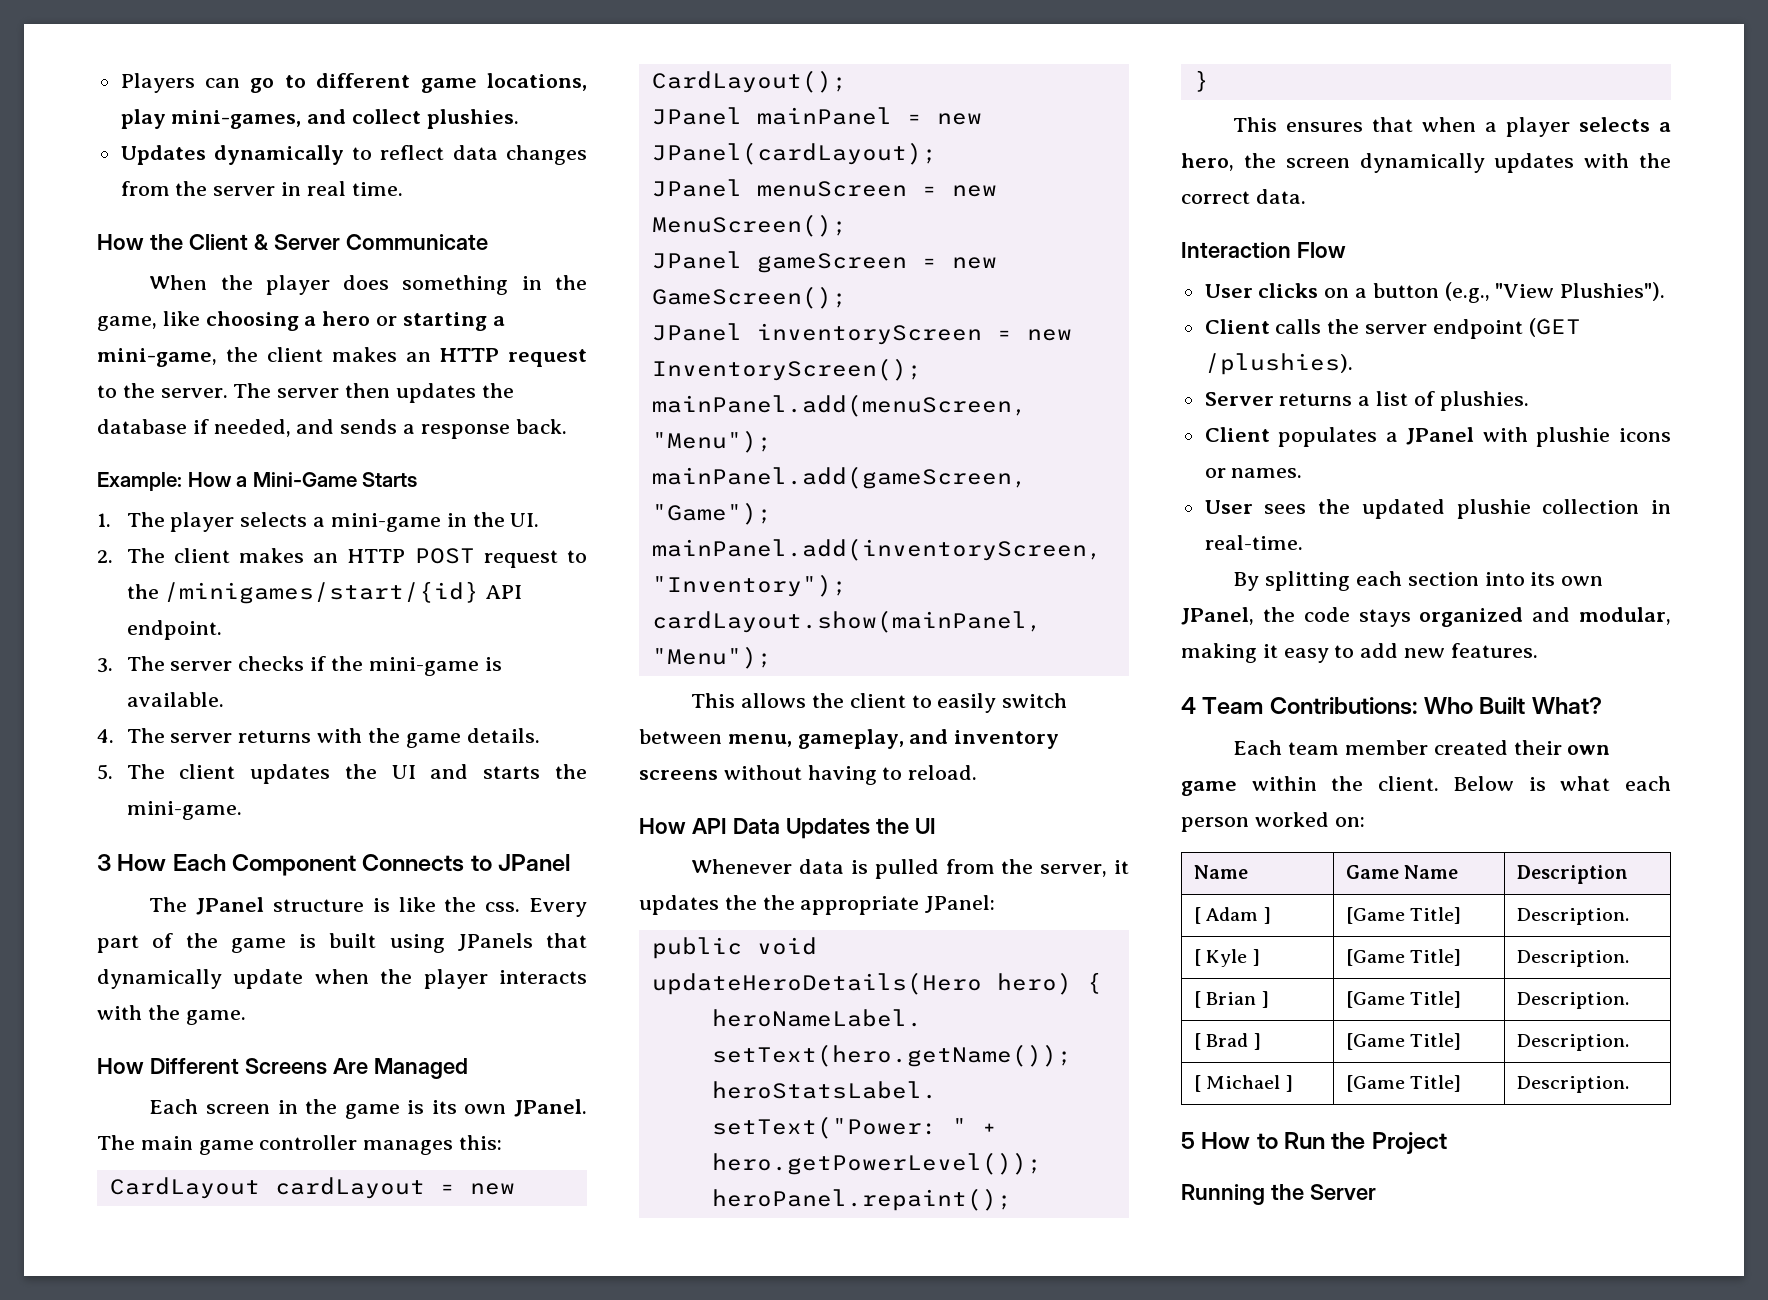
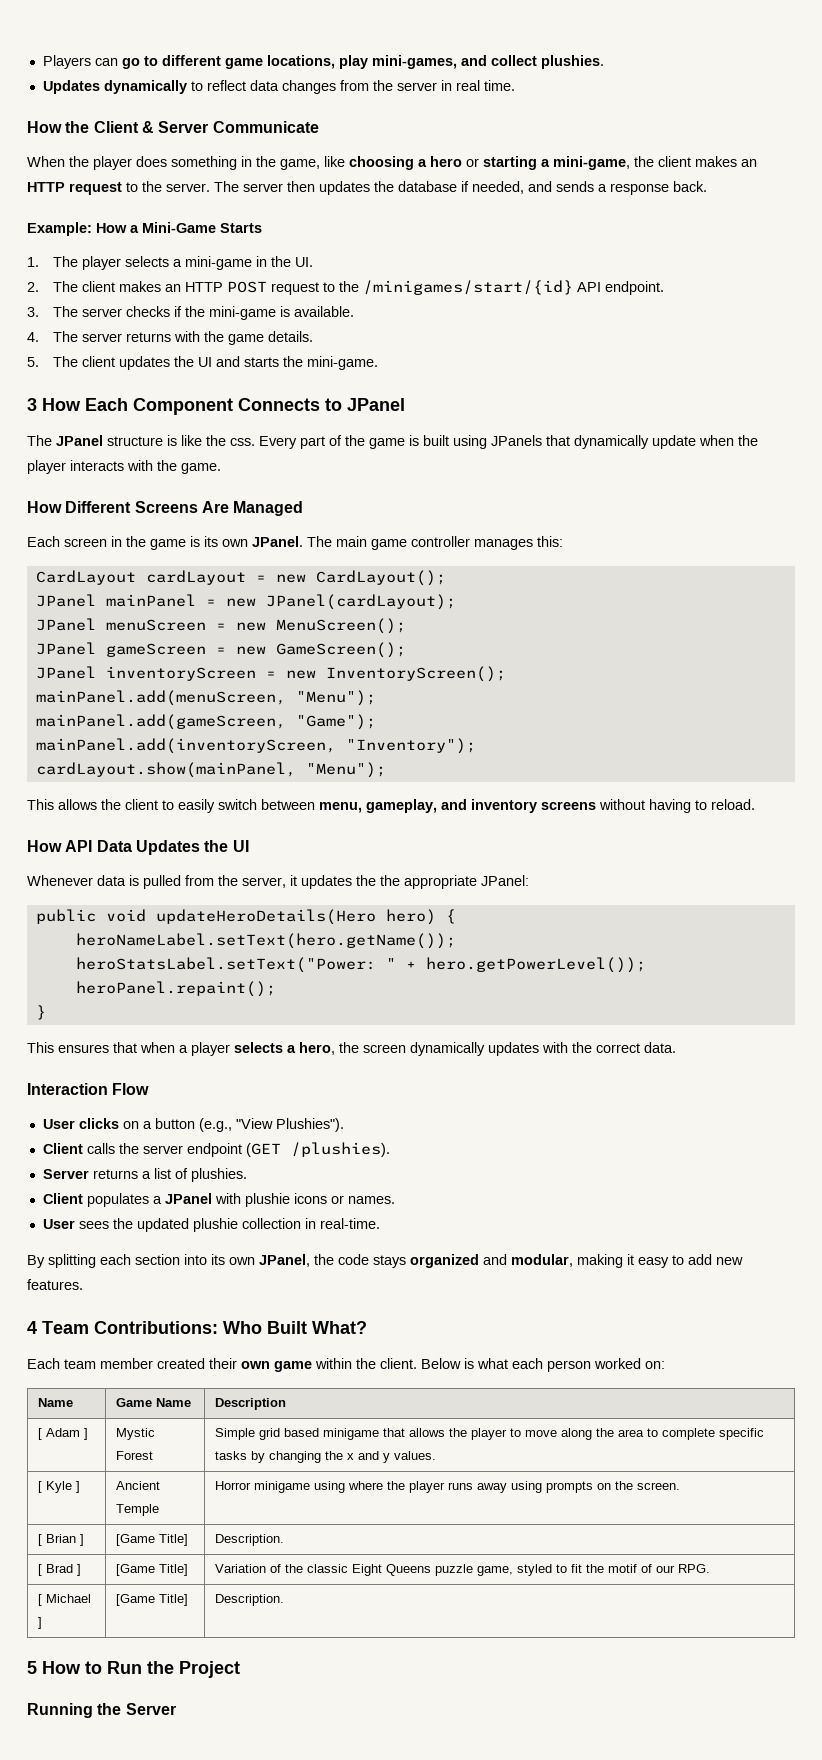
[1346,907,1462,924] [1517,908,1630,925] [1194,949,1260,967] [1346,949,1462,966] [1517,950,1630,967] [Game Title] | Description. // [ Kyle ] | [Game Title] | Description. -> [115,1428,155,1440] [115,1451,153,1460] [214,1428,764,1440] [214,1451,436,1463] [37,1481,80,1493] [115,1481,160,1490] [115,1504,159,1516] [214,1481,680,1493] Mystic Forest | Simple grid based minigame that allows the player to move along the area to complete specific tasks by changing the x and y values. // [ Kyle ] | Ancient Temple | Horror minigame using where the player runs away using prompts on the screen.
[1517,1034,1630,1051] Description. -> [214,1564,710,1576] Variation of the classic Eight Queens puzzle game, styled to fit the motif of our RPG.

